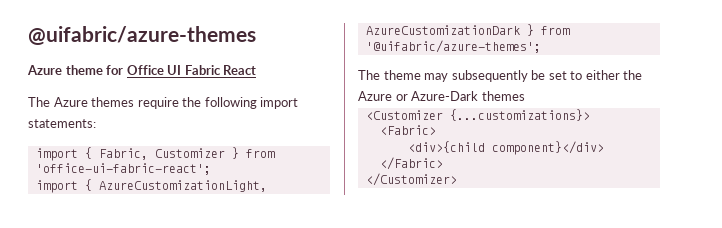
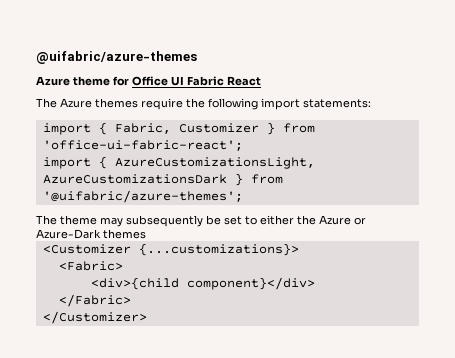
[98,180,267,192] [365,25,520,35] AzureCustomizationLight, AzureCustomizationDark -> [114,157,315,169] [42,174,227,184] AzureCustomizationsLight, AzureCustomizationsDark

